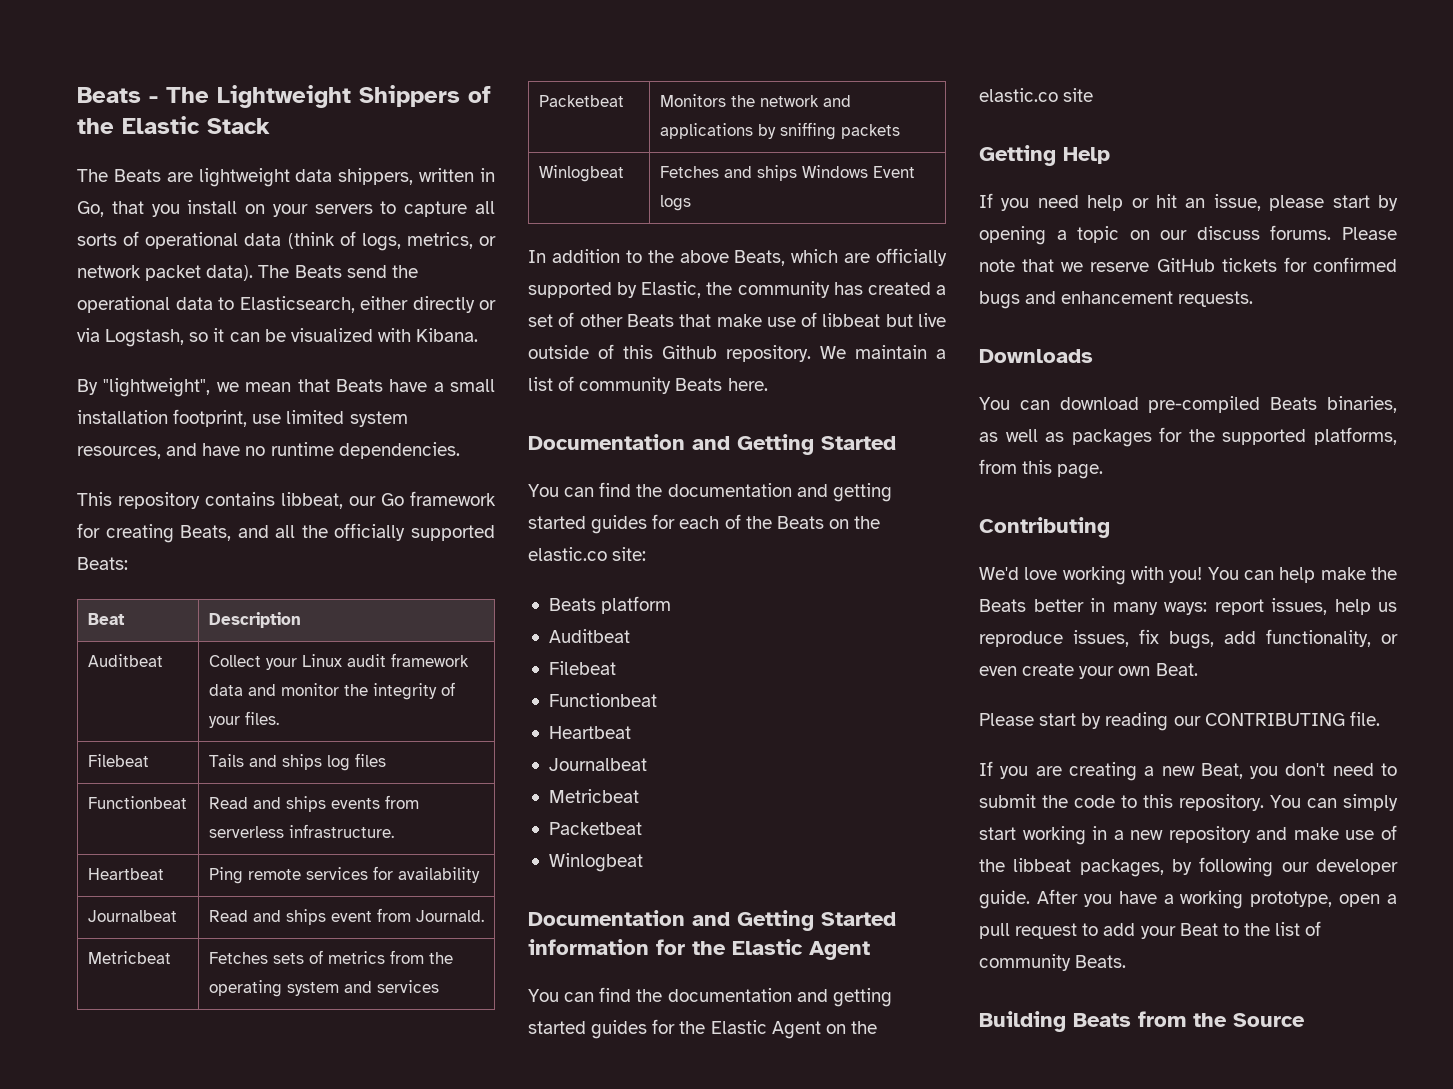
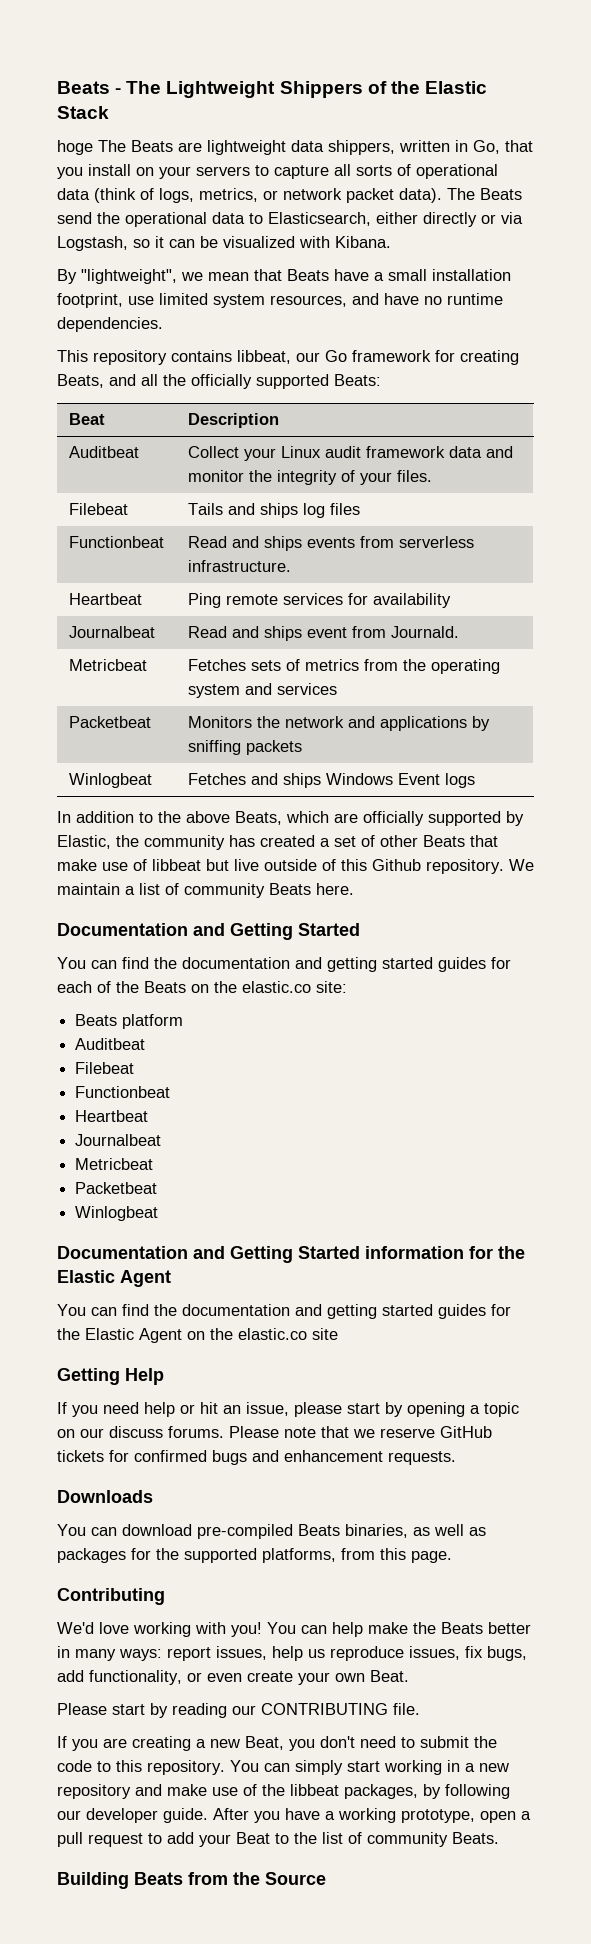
(270, 126) none -> [57,140,93,155] hoge

